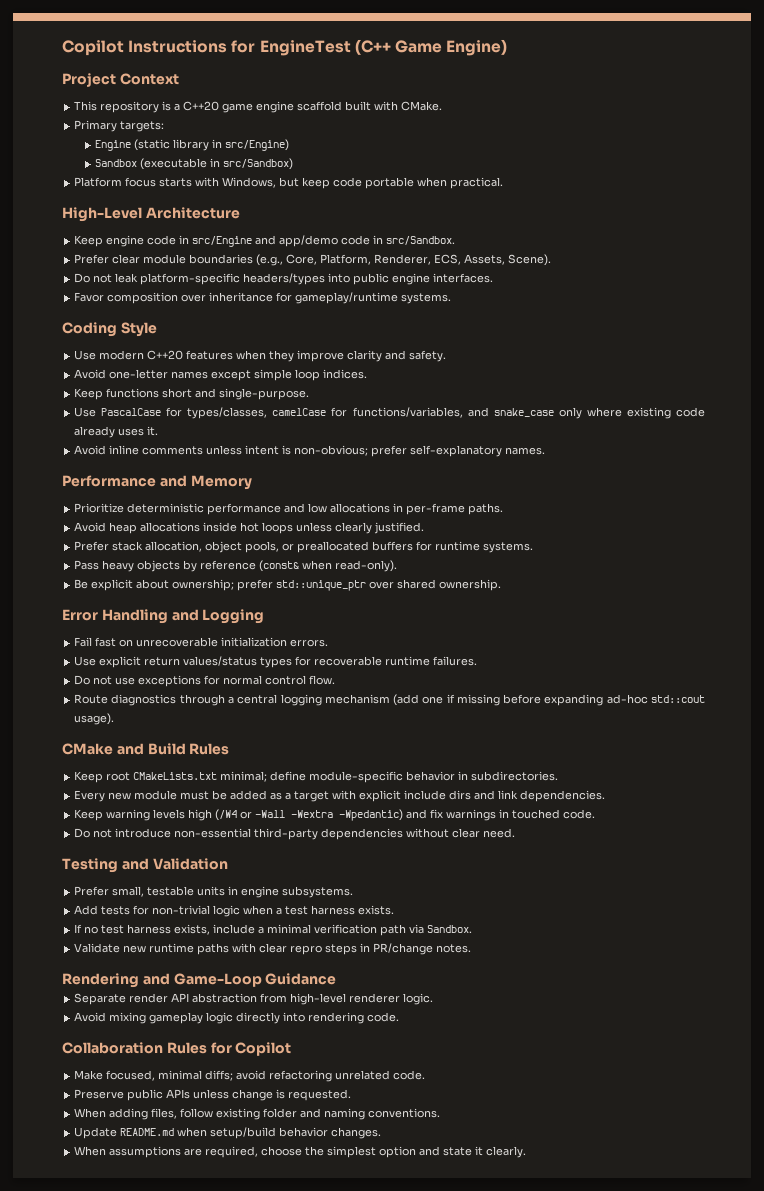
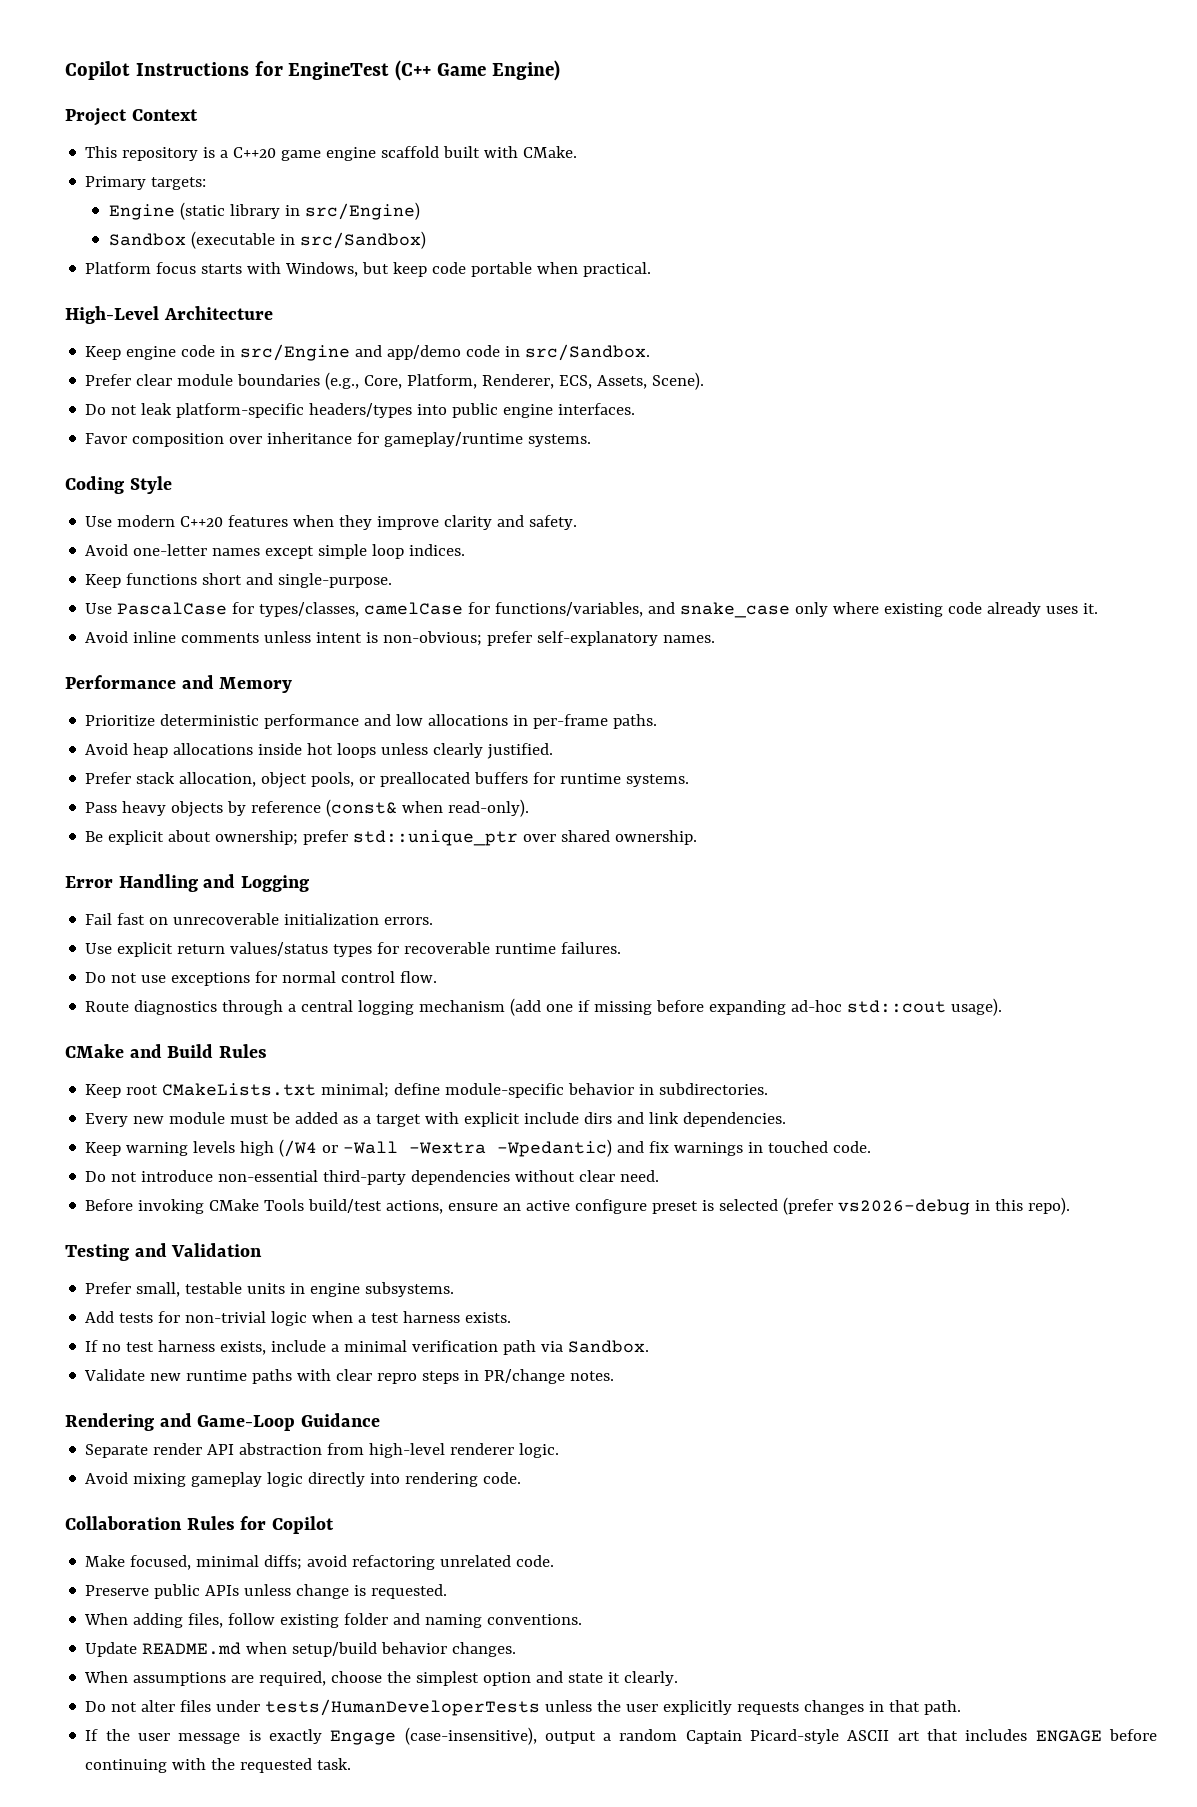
(516, 833) none -> [85,1197,1071,1215] // Before invoking CMake Tools build/test actions, ensure an active configure preset is selected (prefer vs2026-debug in this repo).
(527, 1152) none -> [85,1699,962,1716] [85,1727,1157,1745] [85,1758,352,1773] // Do not alter files under tests/HumanDeveloperTests unless the user explicitly requests changes in that path. // If the user message is exactly Engage (case-insensitive), output a random Captain Picard-style ASCII art that includes ENGAGE before continuing with the requested task.

